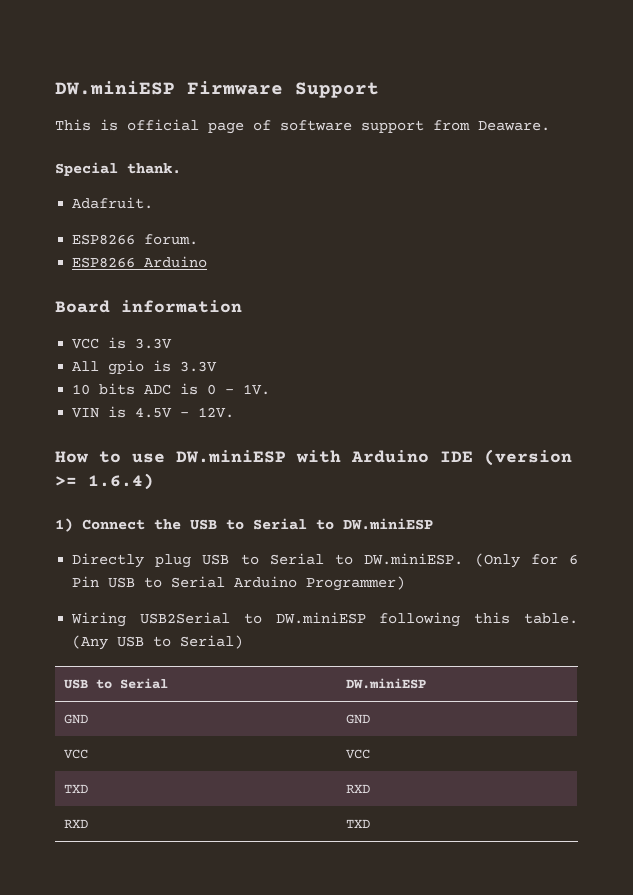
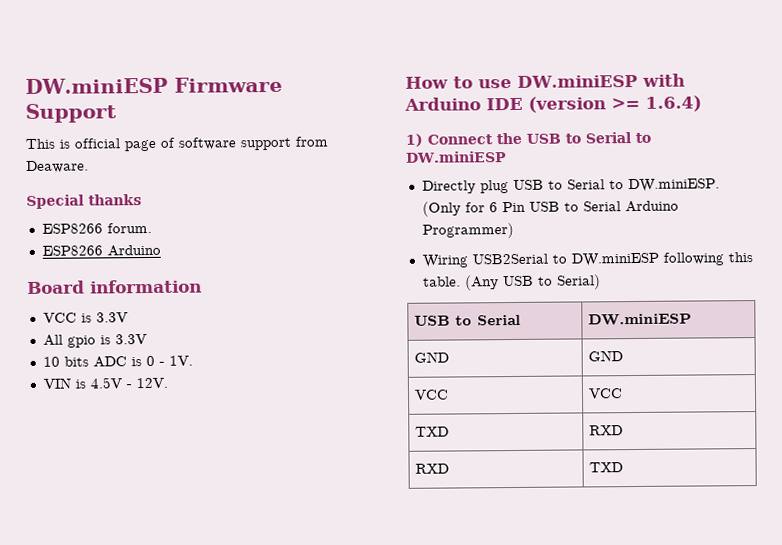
[127,163,181,174] [72,197,154,209] thank. // Adafruit. -> [88,194,142,206] thanks

